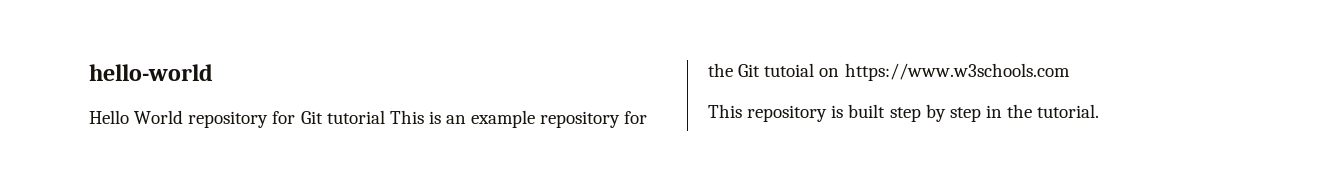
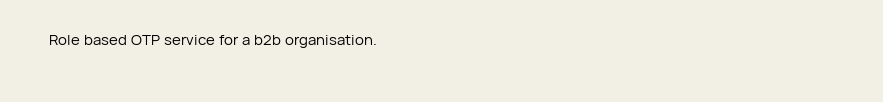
[89,64,213,81] [89,110,648,128] [708,63,1070,81] [708,104,1100,122] hello-world // Hello World repository for Git tutorial This is an example repository for the Git tutoial on https://www.w3schools.com // This repository is built step by step in the tutorial. -> [49,35,378,48] Role based OTP service for a b2b organisation.

